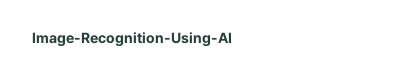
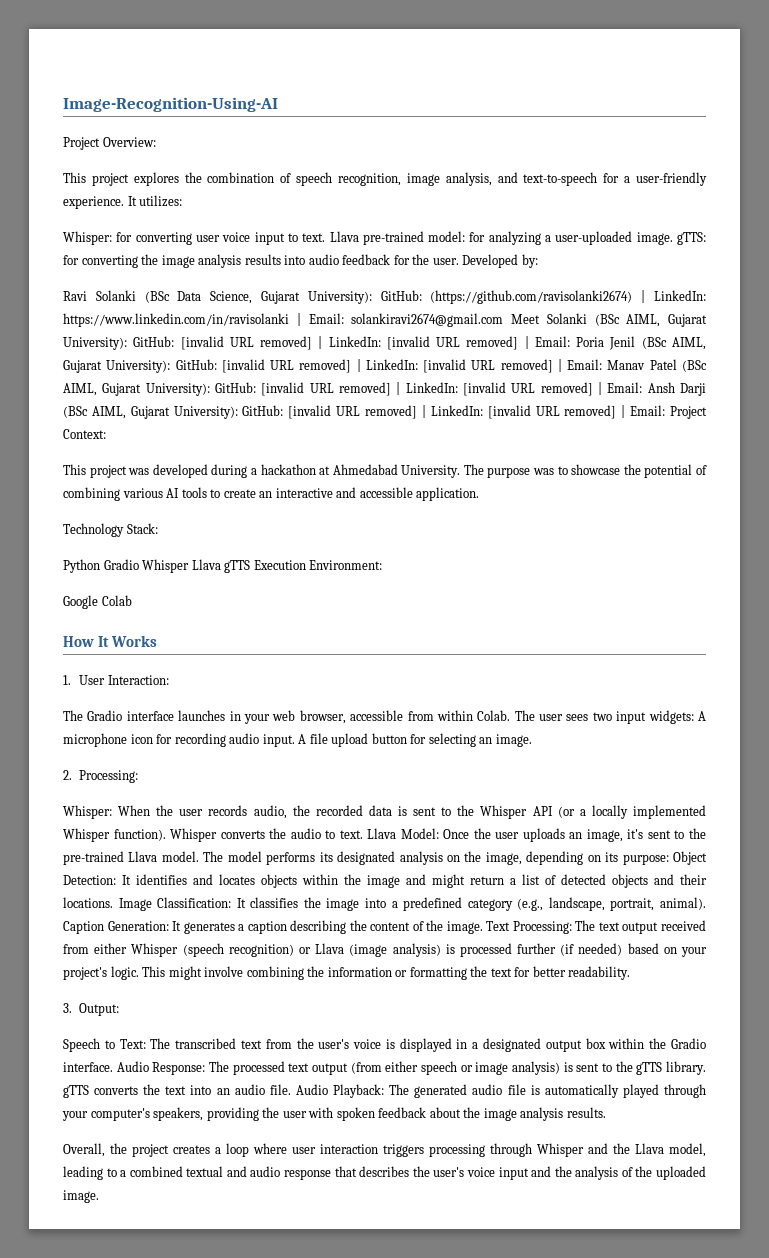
(232, 39) none -> [63,137,156,150] [63,172,707,186] [63,195,183,209] [63,231,706,245] [63,254,538,268] [63,290,706,304] [63,313,707,327] [63,336,706,350] [63,359,707,373] [63,382,707,396] [63,405,708,419] [63,429,106,439] [63,464,707,478] [63,487,480,501] [63,523,158,537] [63,559,383,573] [63,595,132,609] [63,635,158,647] [63,675,169,685] [63,710,707,724] [63,733,532,747] [63,770,139,783] [63,805,706,819] [63,828,706,842] [63,851,707,865] [63,874,707,888] [63,897,706,911] [63,920,707,934] [63,943,707,957] [63,966,631,980] [63,1003,120,1016] [63,1038,706,1052] [63,1061,706,1075] [63,1084,707,1098] [62,1107,606,1121] [63,1143,706,1157] [63,1166,706,1180] [63,1190,99,1203] // Project Overview: // This project explores the combination of speech recognition, image analysis, and text-to-speech for a user-friendly experience. It utilizes: // Whisper: for converting user voice input to text. Llava pre-trained model: for analyzing a user-uploaded image. gTTS: for converting the image analysis results into audio feedback for the user. Developed by: // Ravi Solanki (BSc Data Science, Gujarat University): GitHub: (https://github.com/ravisolanki2674) | LinkedIn: https://www.linkedin.com/in/ravisolanki | Email: solankiravi2674@gmail.com Meet Solanki (BSc AIML, Gujarat University): GitHub: [invalid URL removed] | LinkedIn: [invalid URL removed] | Email: Poria Jenil (BSc AIML, Gujarat University): GitHub: [invalid URL removed] | LinkedIn: [invalid URL removed] | Email: Manav Patel (BSc AIML, Gujarat University): GitHub: [invalid URL removed] | LinkedIn: [invalid URL removed] | Email: Ansh Darji (BSc AIML, Gujarat University): GitHub: [invalid URL removed] | LinkedIn: [invalid URL removed] | Email: Project Context: // This project was developed during a hackathon at Ahmedabad University. The purpose was to showcase the potential of combining various AI tools to create an interactive and accessible application. // Technology Stack: // Python Gradio Whisper Llava gTTS Execution Environment: // Google Colab // How It Works // 1. User Interaction: // The Gradio interface launches in your web browser, accessible from within Colab. The user sees two input widgets: A microphone icon for recording audio input. A file upload button for selecting an image. // 2. Processing: // Whisper: When the user records audio, the recorded data is sent to the Whisper API (or a locally implemented Whisper function). Whisper converts the audio to text. Llava Model: Once the user uploads an image, it's sent to the pre-trained Llava model. The model performs its designated analysis on the image, depending on its purpose: Object Detection: It identifies and locates objects within the image and might return a list of detected objects and their locations. Image Classification: It classifies the image into a predefined category (e.g., landscape, portrait, animal). Caption Generation: It generates a caption describing the content of the image. Text Processing: The text output received from either Whisper (speech recognition) or Llava (image analysis) is processed further (if needed) based on your project's logic. This might involve combining the information or formatting the text for better readability. // 3. Output: // Speech to Text: The transcribed text from the user's voice is displayed in a designated output box within the Gradio interface. Audio Response: The processed text output (from either speech or image analysis) is sent to the gTTS library. gTTS converts the text into an audio file. Audio Playback: The generated audio file is automatically played through your computer's speakers, providing the user with spoken feedback about the image analysis results. // Overall, the project creates a loop where user interaction triggers processing through Whisper and the Llava model, leading to a combined textual and audio response that describes the user's voice input and the analysis of the uploaded image.

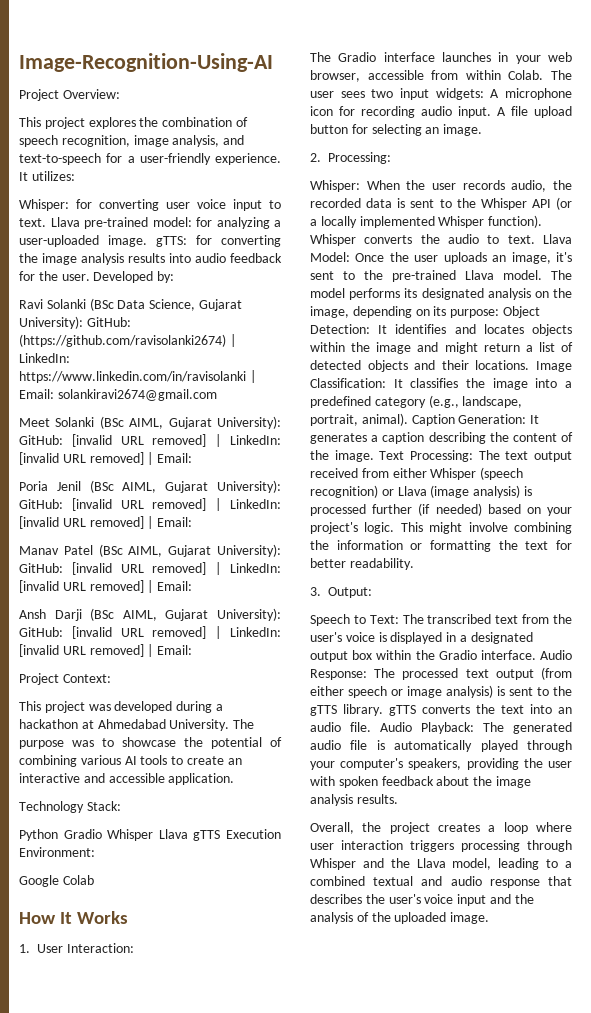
(504, 320) none -> (217, 395) //
(570, 341) none -> (193, 458) //
(603, 364) none -> (193, 522) //
(643, 387) none -> (193, 586) //
(666, 410) none -> (193, 650) //

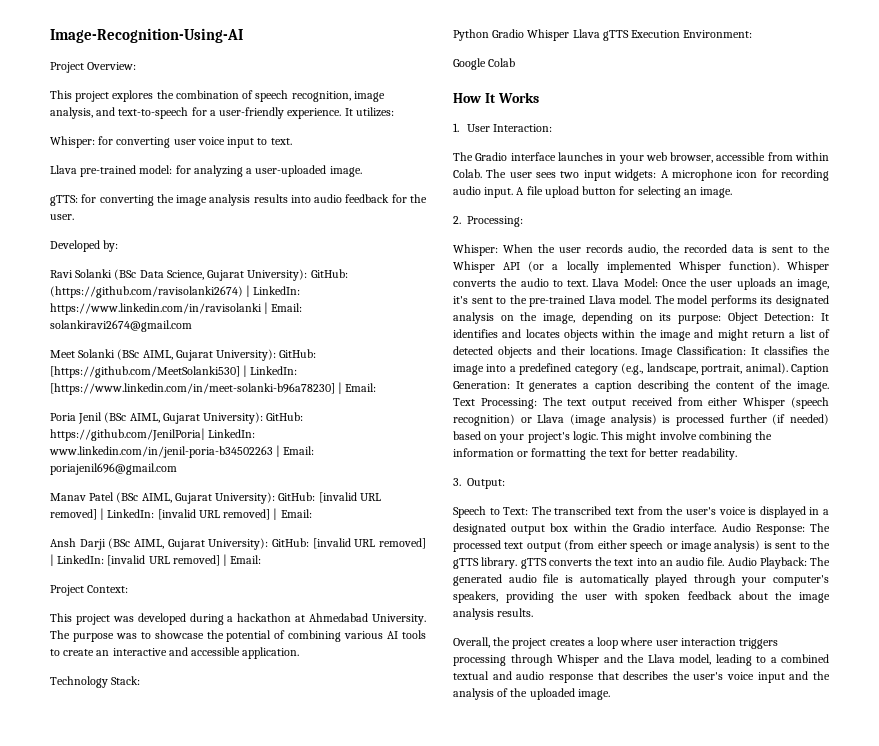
(46, 222) none -> (292, 141) //
(147, 241) none -> (362, 171) //
(90, 277) none -> (74, 217) //
[71,434,281,447] [19,452,144,465] [invalid URL removed] | LinkedIn: [invalid URL removed] -> [50,365,298,378] [50,383,335,395] [https://github.com/MeetSolanki530] | LinkedIn: [https://www.linkedin.com/in/meet-solanki-b96a78230]
[71,498,281,511] [19,516,193,529] [invalid URL removed] | LinkedIn: [invalid URL removed] | Email: -> [50,428,256,441] [49,445,315,458] [50,463,177,475] https://github.com/JenilPoria| LinkedIn: www.linkedin.com/in/jenil-poria-b34502263 | Email: poriajenil696@gmail.com

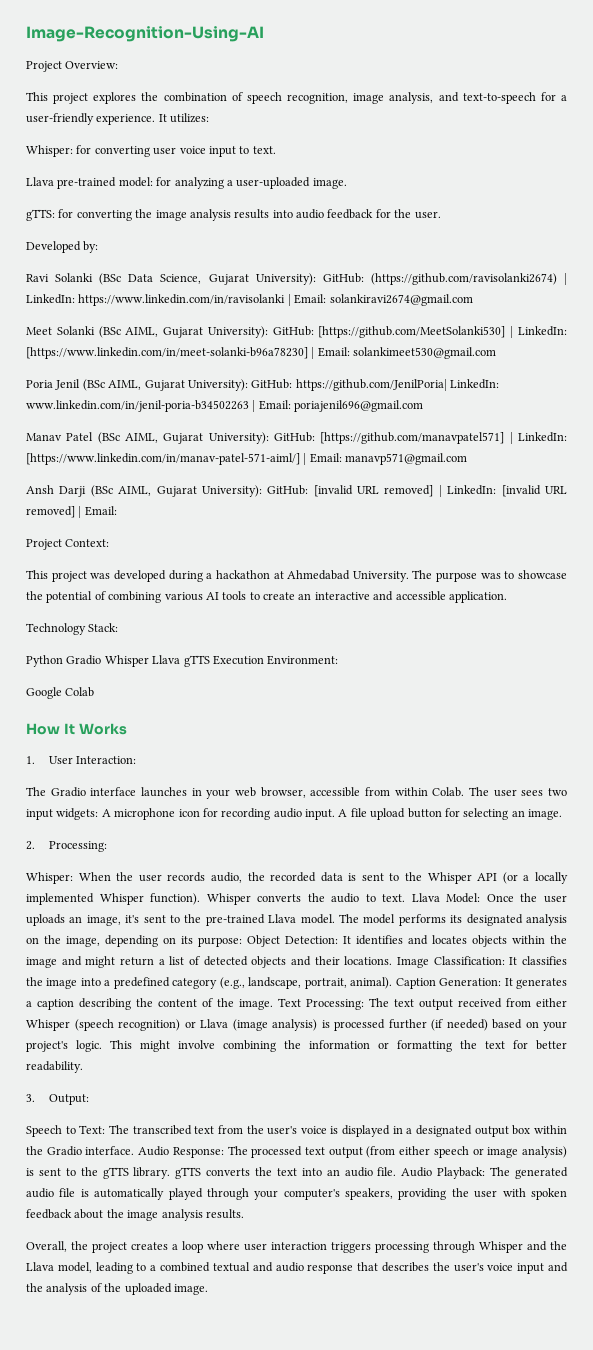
(377, 387) none -> [353,347,497,359] solankimeet530@gmail.com
[318,492,381,503] [50,508,312,520] [invalid URL removed] | LinkedIn: [invalid URL removed] | Email: -> [320,432,567,444] [26,453,468,465] [https://github.com/manavpatel571] | LinkedIn: [https://www.linkedin.com/in/manav-patel-571-aiml/] | Email: manavp571@gmail.com

